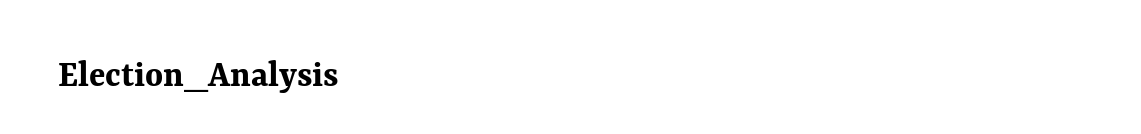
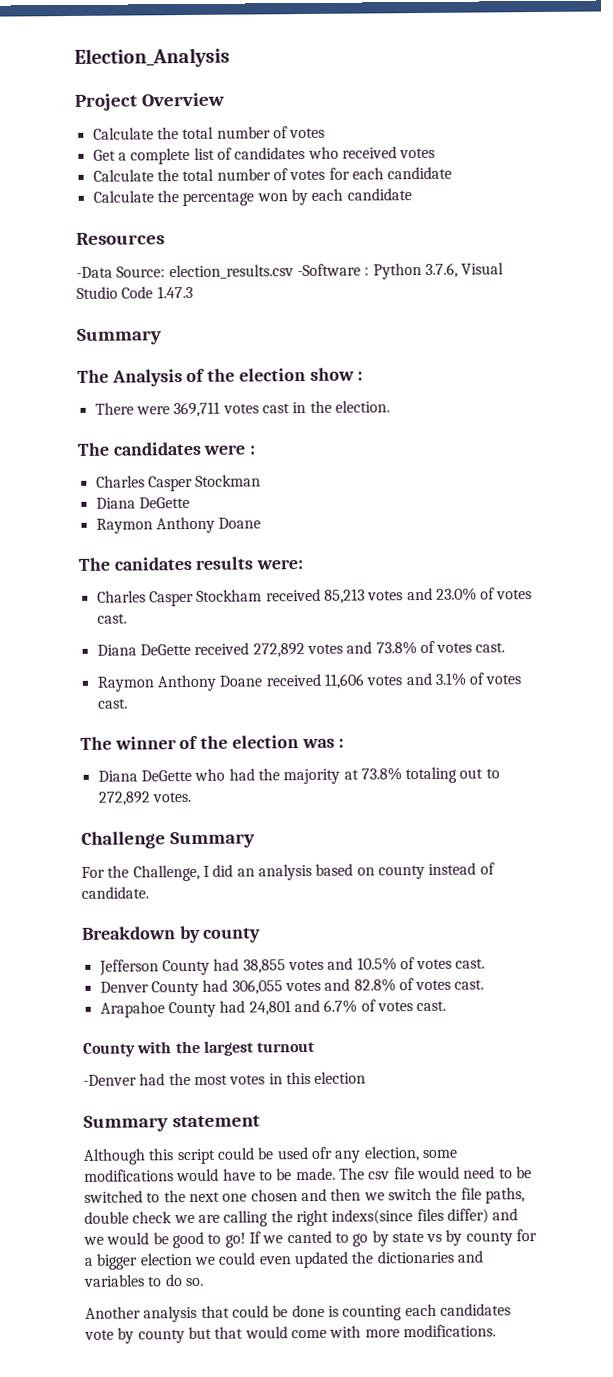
(338, 76) none -> [74,92,225,111] [92,126,326,140] [92,146,436,165] [92,166,453,182] [92,188,412,207] [76,232,165,245] [76,262,505,280] [76,285,193,299] [76,328,162,345] [77,367,364,387] [94,400,390,418] [77,441,256,456] [95,474,262,492] [95,496,190,509] [95,516,262,534] [78,556,304,571] [96,587,533,607] [96,613,127,624] [96,640,506,658] [96,672,522,692] [97,698,128,709] [80,735,345,750] [97,766,500,785] [97,791,191,806] [81,831,255,849] [81,862,495,882] [81,886,149,899] [82,925,262,944] [98,957,486,976] [99,978,485,997] [99,999,447,1018] [83,1040,316,1057] [83,1071,367,1086] [83,1115,260,1132] [83,1146,458,1165] [84,1166,532,1182] [84,1187,525,1204] [84,1208,519,1227] [83,1229,538,1249] [84,1250,483,1270] [84,1274,204,1287] [85,1303,511,1323] [84,1324,496,1344] // Project Overview // Calculate the total number of votes // Get a complete list of candidates who received votes // Calculate the total number of votes for each candidate // Calculate the percentage won by each candidate // Resources // -Data Source: election_results.csv -Software : Python 3.7.6, Visual Studio Code 1.47.3 // Summary // The Analysis of the election show : // There were 369,711 votes cast in the election. // The candidates were : // Charles Casper Stockman // Diana DeGette // Raymon Anthony Doane // The canidates results were: // Charles Casper Stockham received 85,213 votes and 23.0% of votes cast. // Diana DeGette received 272,892 votes and 73.8% of votes cast. // Raymon Anthony Doane received 11,606 votes and 3.1% of votes cast. // The winner of the election was : // Diana DeGette who had the majority at 73.8% totaling out to 272,892 votes. // Challenge Summary // For the Challenge, I did an analysis based on county instead of candidate. // Breakdown by county // Jefferson County had 38,855 votes and 10.5% of votes cast. // Denver County had 306,055 votes and 82.8% of votes cast. // Arapahoe County had 24,801 and 6.7% of votes cast. // County with the largest turnout // -Denver had the most votes in this election // Summary statement // Although this script could be used ofr any election, some modifications would have to be made. The csv file would need to be switched to the next one chosen and then we switch the file paths, double check we are calling the right indexs(since files differ) and we would be good to go! If we canted to go by state vs by county for a bigger election we could even updated the dictionaries and variables to do so. // Another analysis that could be done is counting each candidates vote by county but that would come with more modifications.

